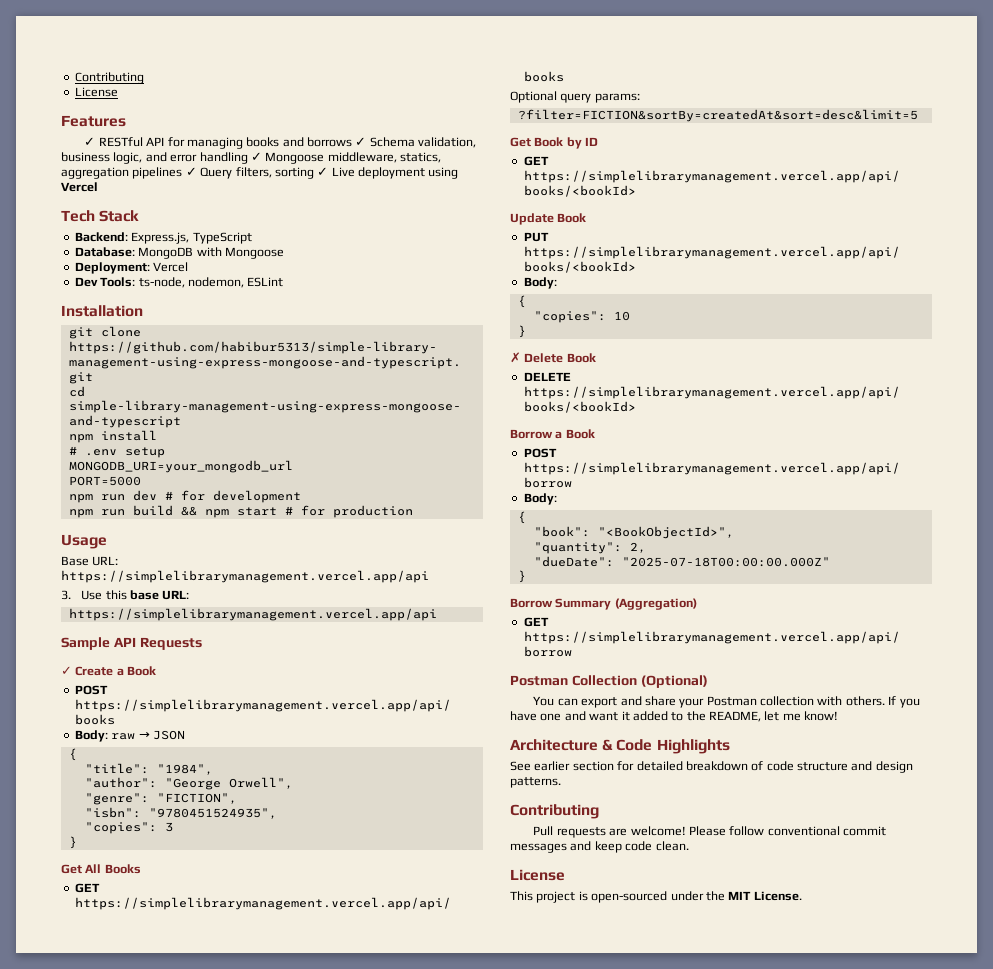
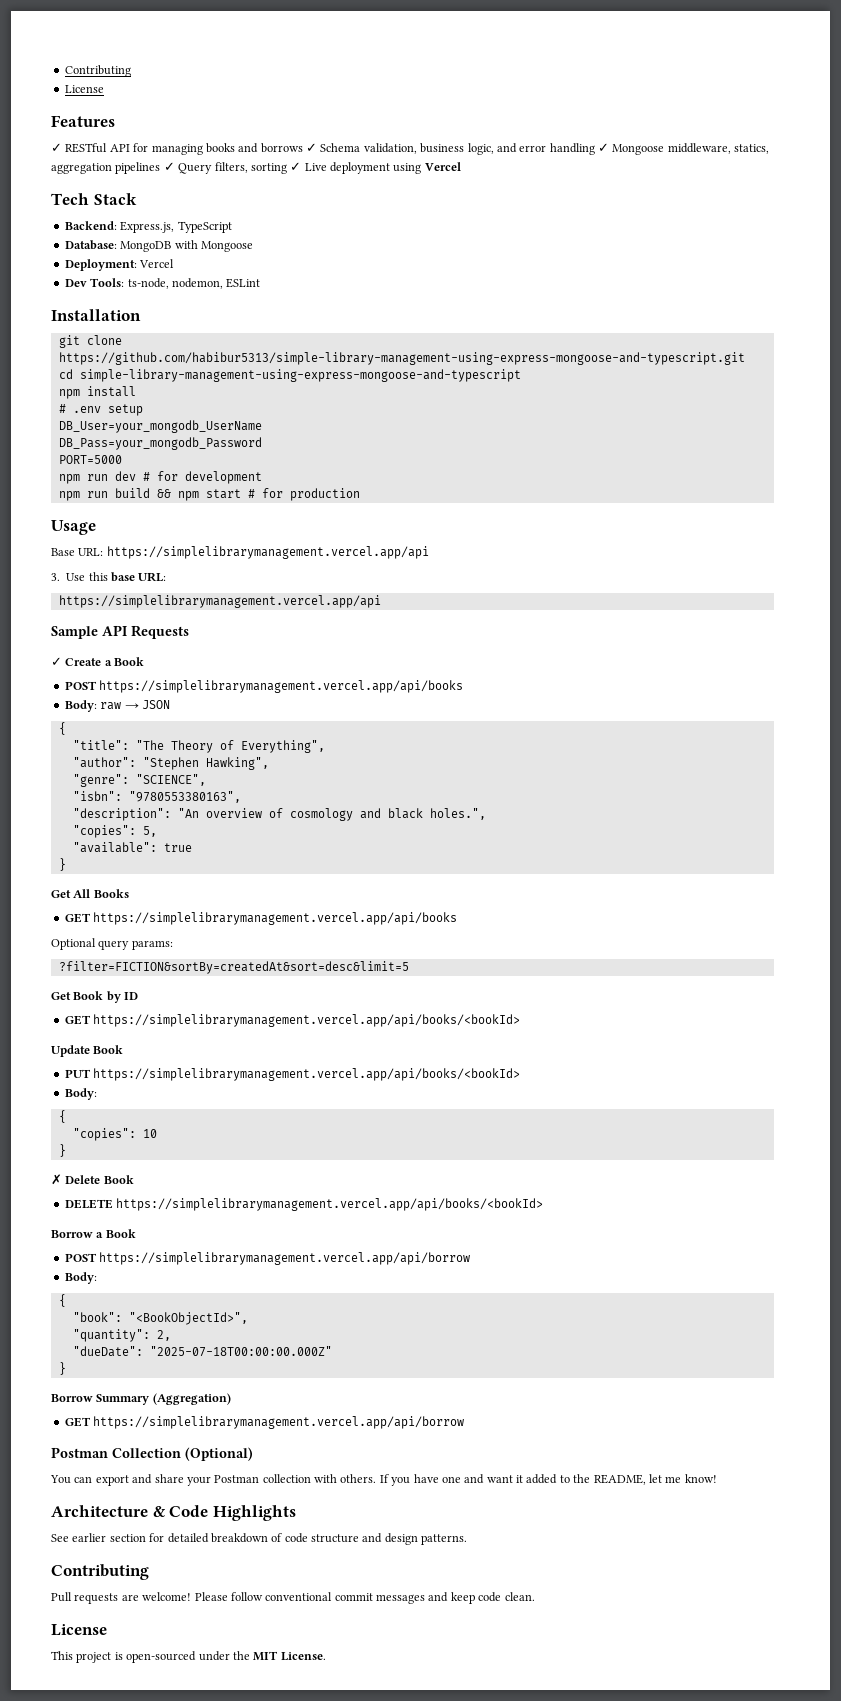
[68,460,293,473] MONGODB_URI=your_mongodb_url -> [58,420,262,433] [58,437,262,450] DB_User=your_mongodb_UserName // DB_Pass=your_mongodb_Password
[156,764,213,775] "1984", -> [135,740,325,753] "The Theory of Everything",
[164,777,293,790] "George Orwell", -> [142,757,269,770] "Stephen Hawking",
[156,793,237,804] "FICTION", -> [135,774,206,786] "SCIENCE",
[148,808,277,819] [84,822,173,834] "9780451524935", // "copies": 3 -> [128,791,241,803] [72,808,486,821] [72,825,157,838] [72,842,192,853] "9780553380163", // "description": "An overview of cosmology and black holes.", // "copies": 5, // "available": true

